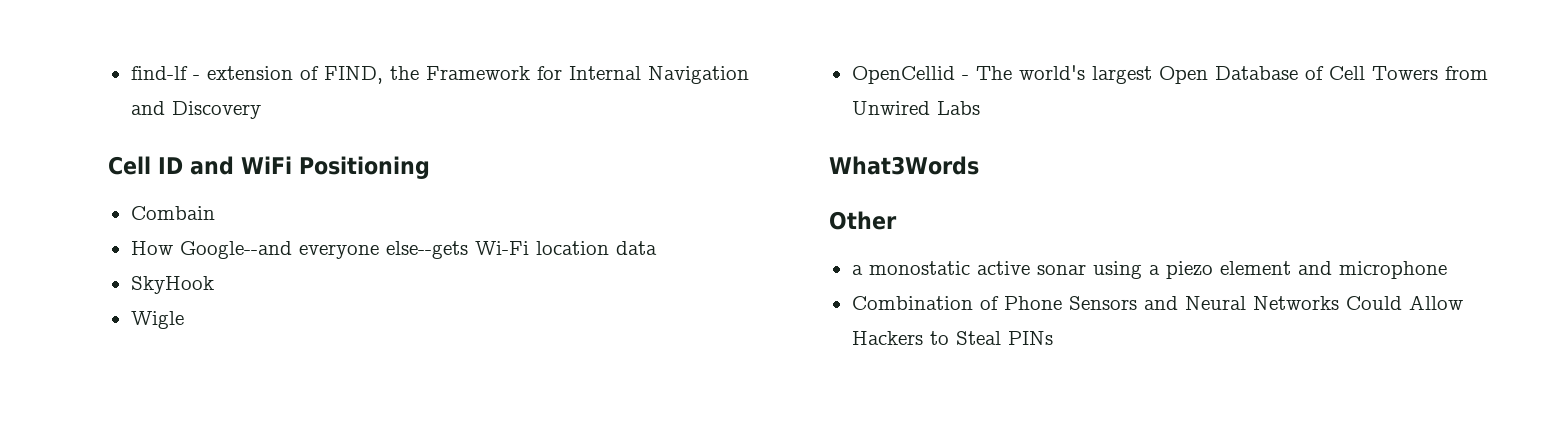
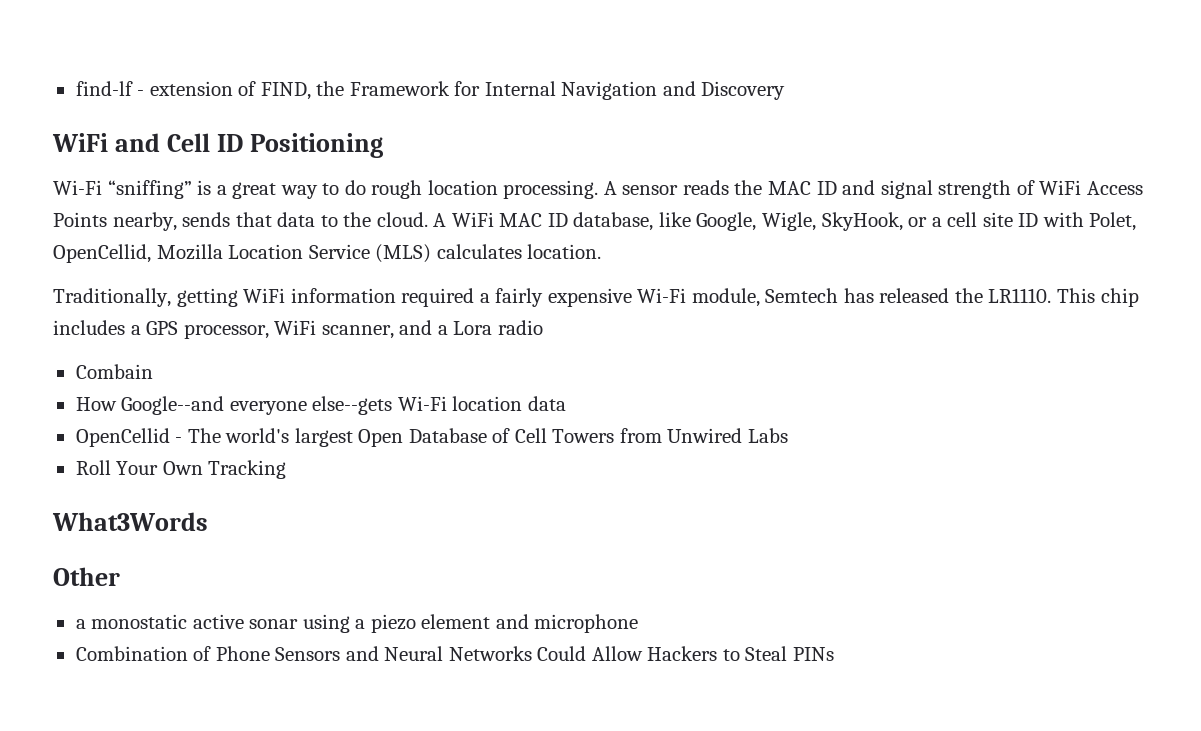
[108,156,430,179] Cell ID and WiFi Positioning -> [52,133,384,158] [53,180,1143,199] [53,212,1137,231] [53,244,602,263] [53,288,1139,307] [53,320,543,339] WiFi and Cell ID Positioning // Wi-Fi “sniffing” is a great way to do rough location processing. A sensor reads the MAC ID and signal strength of WiFi Access Points nearby, sends that data to the cloud. A WiFi MAC ID database, like Google, Wigle, SkyHook, or a cell site ID with Polet, OpenCellid, Mozilla Location Service (MLS) calculates location. // Traditionally, getting WiFi information required a fairly expensive Wi-Fi module, Semtech has released the LR1110. This chip includes a GPS processor, WiFi scanner, and a Lora radio
[130,276,214,294] [130,311,184,329] // SkyHook // Wigle -> (566, 403) none
(980, 108) none -> [75,460,287,479] // Roll Your Own Tracking

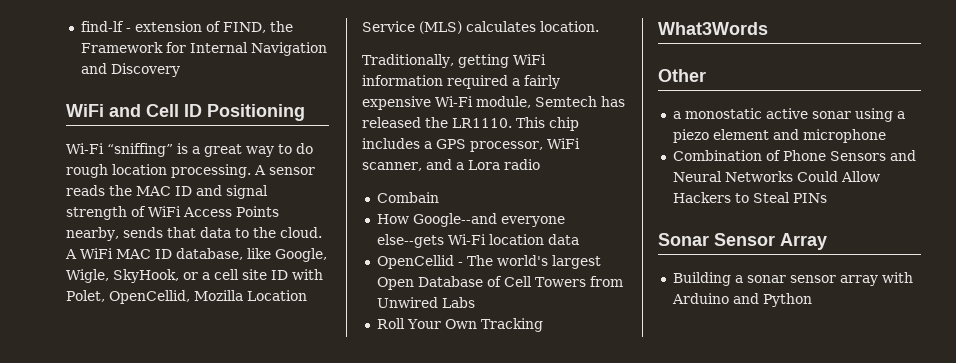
(834, 654) none -> [658,233,827,250] [672,272,913,286] [671,293,812,307] // Sonar Sensor Array // Building a sonar sensor array with Arduino and Python

